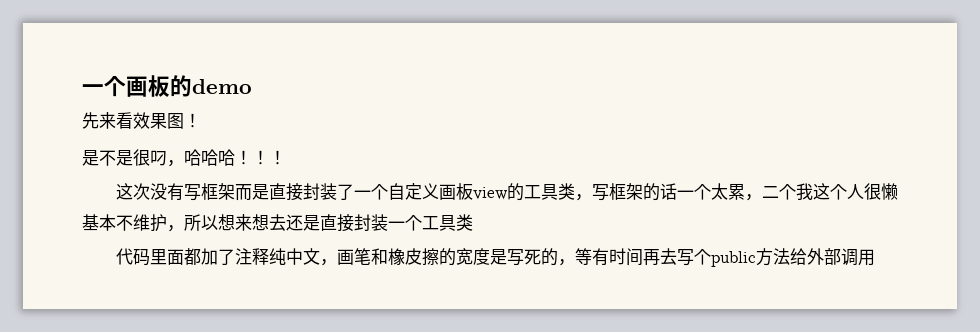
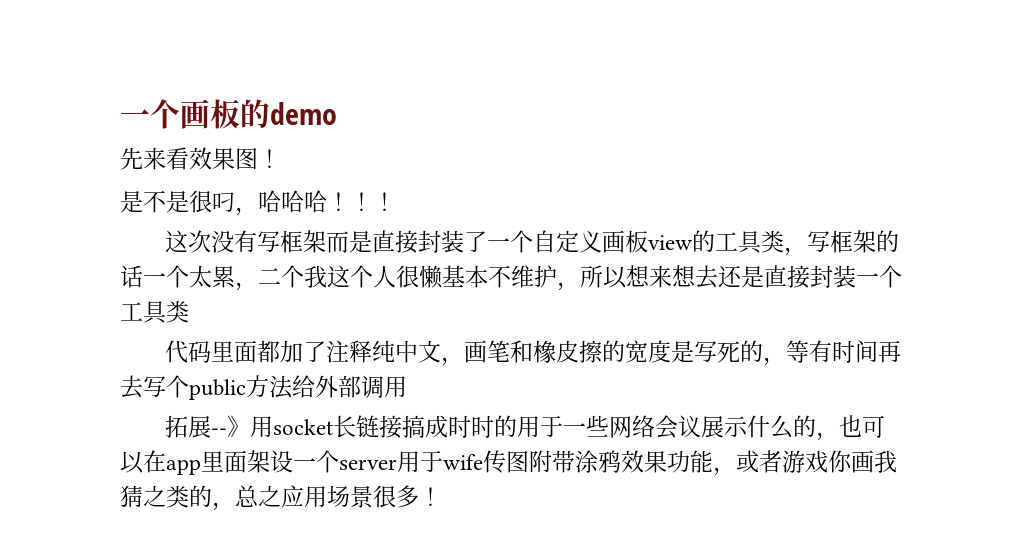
(875, 257) none -> [164,415,885,441] [120,450,897,476] [120,485,442,511] // 拓展--》用socket长链接搞成时时的用于一些网络会议展示什么的，也可以在app里面架设一个server用于wife传图附带涂鸦效果功能，或者游戏你画我猜之类的，总之应用场景很多！

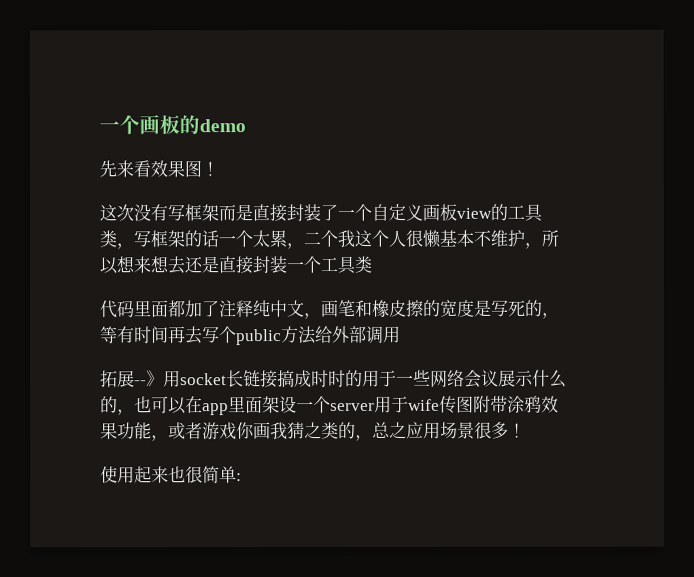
[120,190,396,216] // 是不是很叼，哈哈哈！！！ -> (219, 169) none
(442, 496) none -> [100,466,242,484] // 使用起来也很简单:

